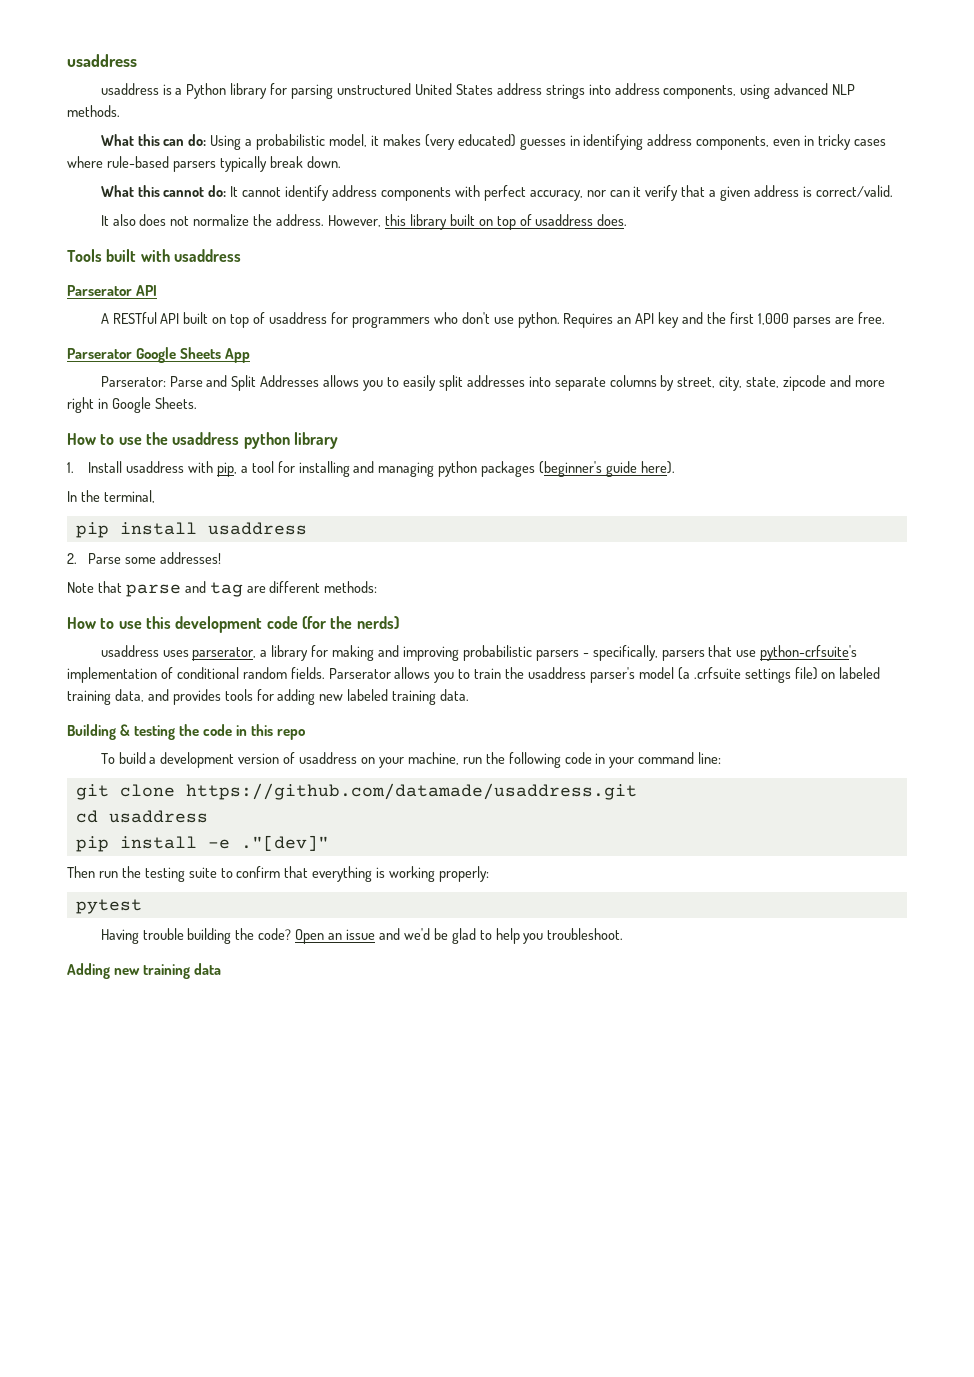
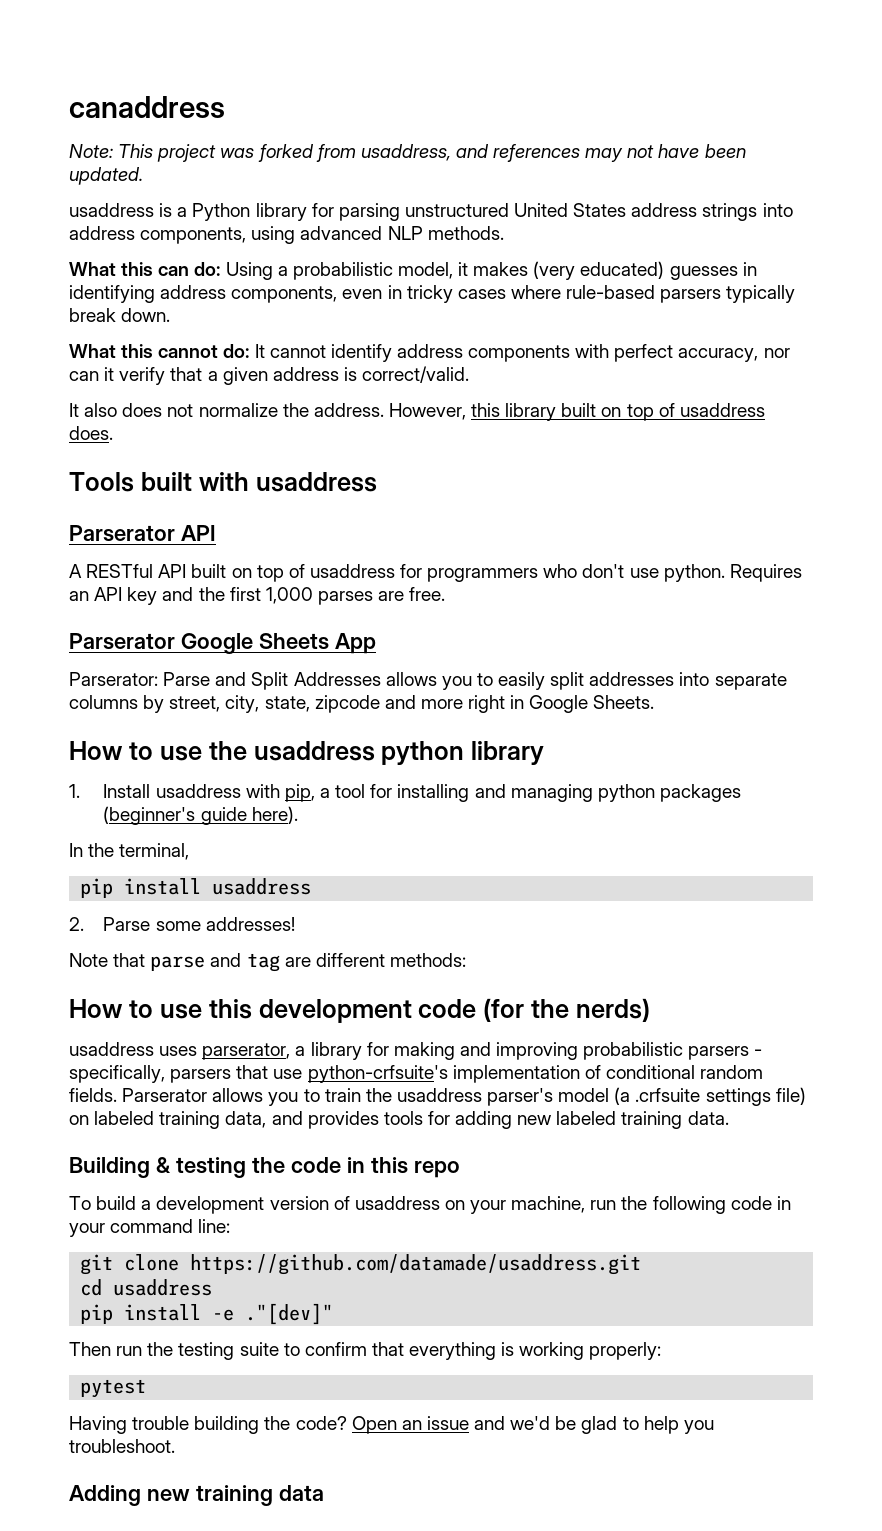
[67,54,137,67] usaddress -> [69,96,225,118] [69,144,746,162] [69,167,143,185] canaddress // Note: This project was forked from usaddress, and references may not have been updated.

